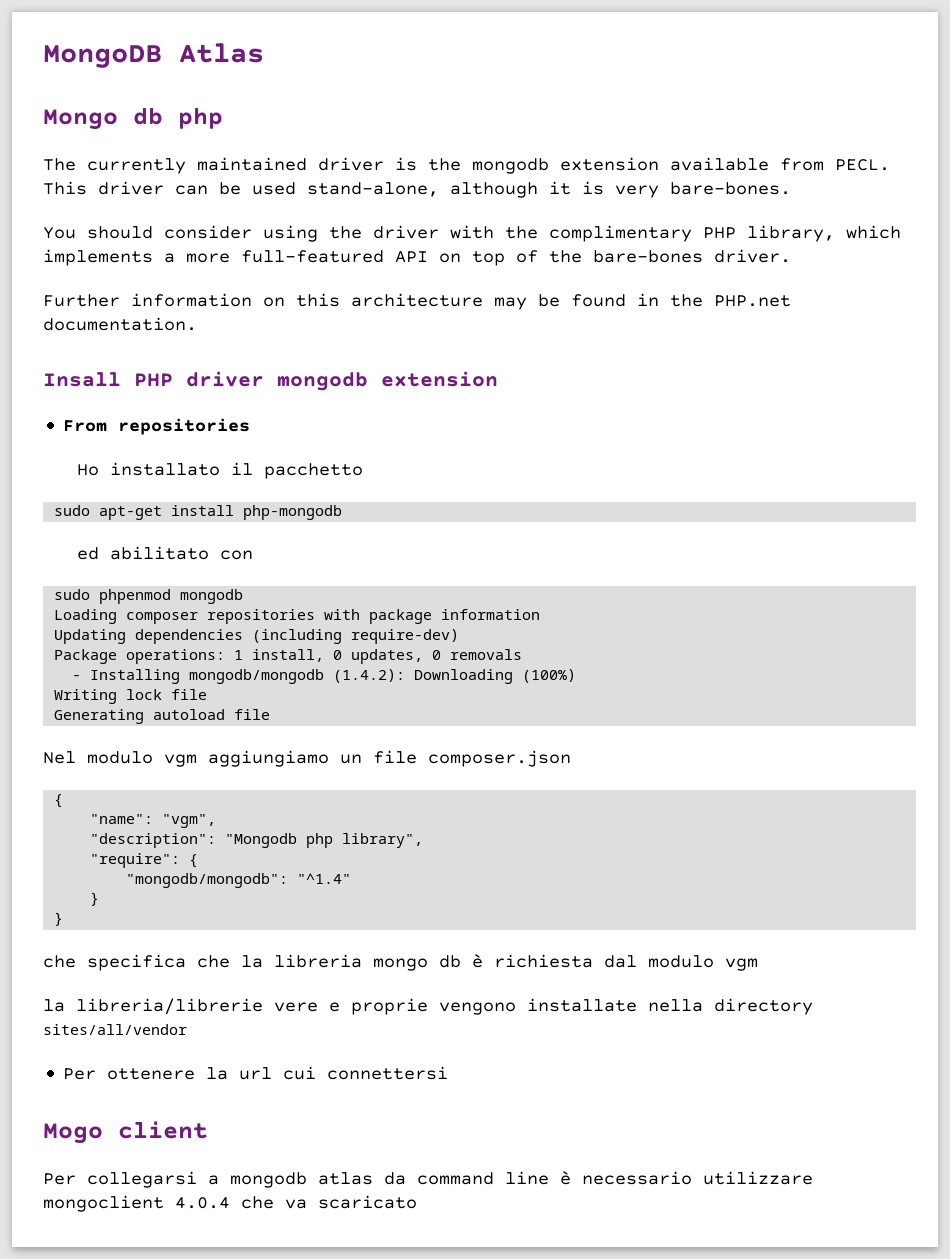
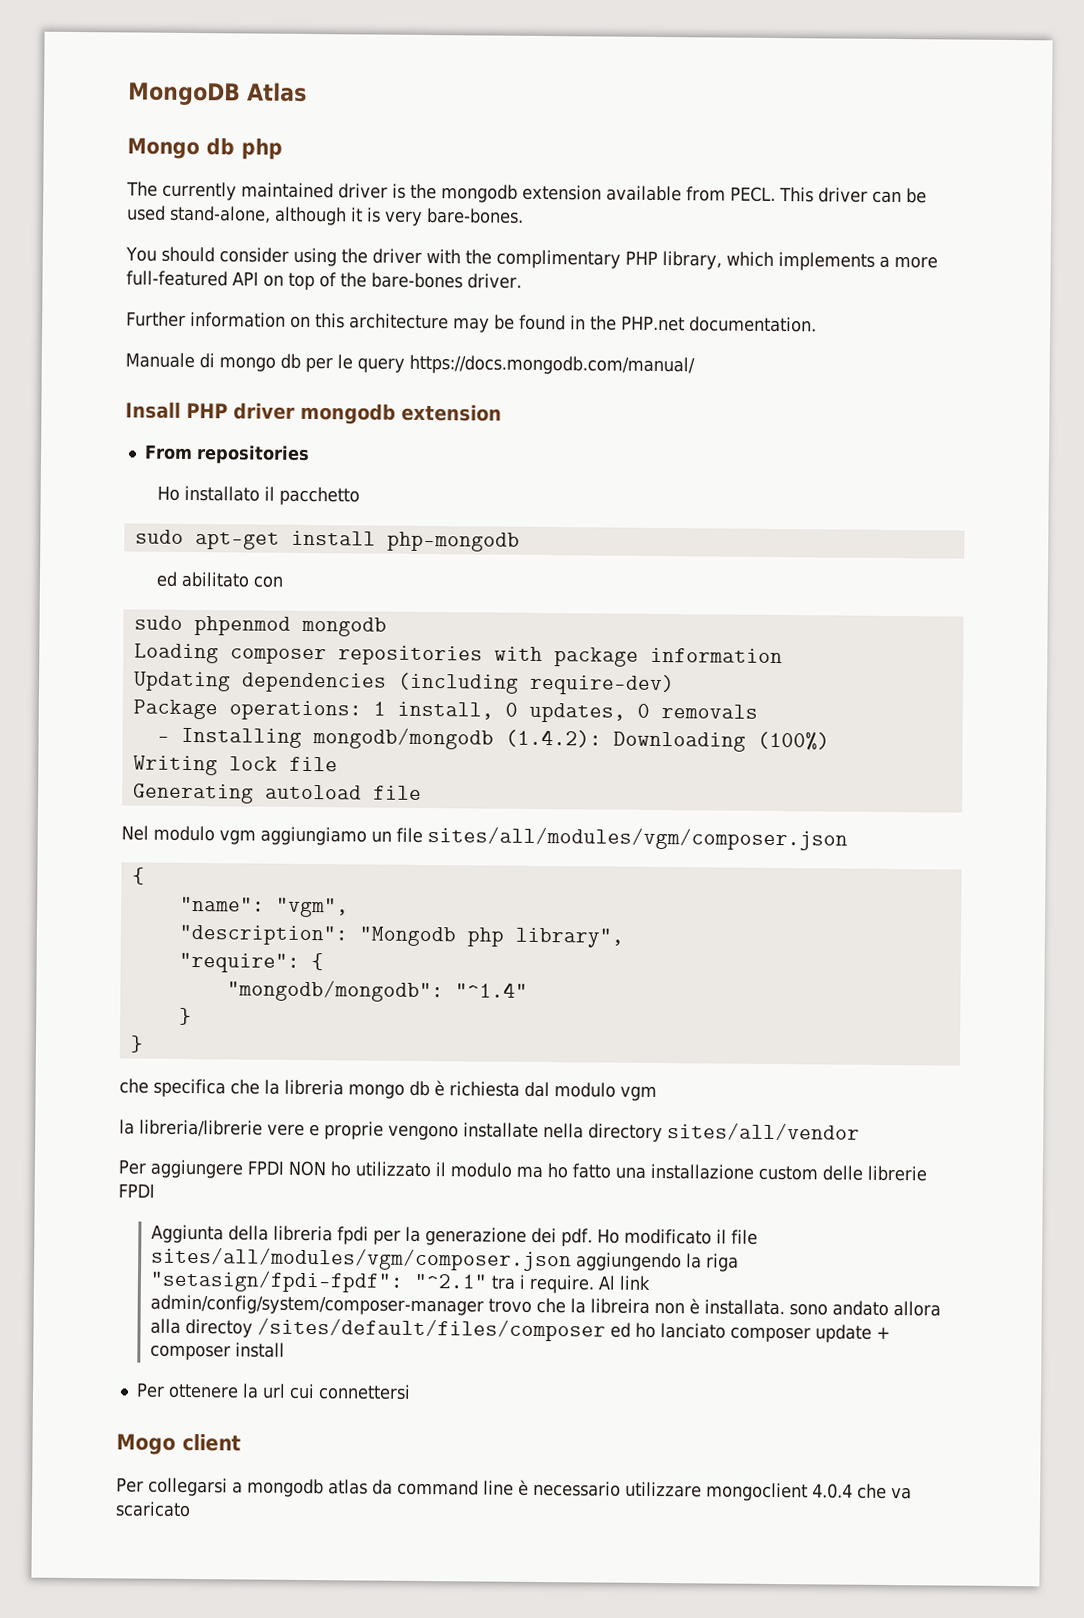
(197, 324) none -> [125,352,695,376] // Manuale di mongo db per le query https://docs.mongodb.com/manual/
[428,750,571,767] composer.json -> [427,826,848,851] sites/all/modules/vgm/composer.json
(187, 1029) none -> [118,1159,927,1182] [118,1183,155,1198] [150,1224,758,1247] [150,1246,739,1272] [149,1269,651,1294] [149,1294,941,1317] [149,1317,891,1343] [149,1342,285,1361] // Per aggiungere FPDI NON ho utilizzato il modulo ma ho fatto una installazione custom delle librerie FPDI // Aggiunta della libreria fpdi per la generazione dei pdf. Ho modificato il file sites/all/modules/vgm/composer.json aggiungendo la riga "setasign/fpdi-fpdf": "^2.1" tra i require. Al link admin/config/system/composer-manager trovo che la libreira non è installata. sono andato allora alla directoy /sites/default/files/composer ed ho lanciato composer update + composer install

